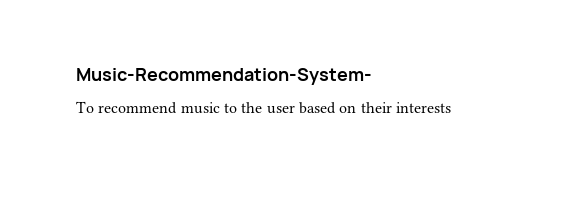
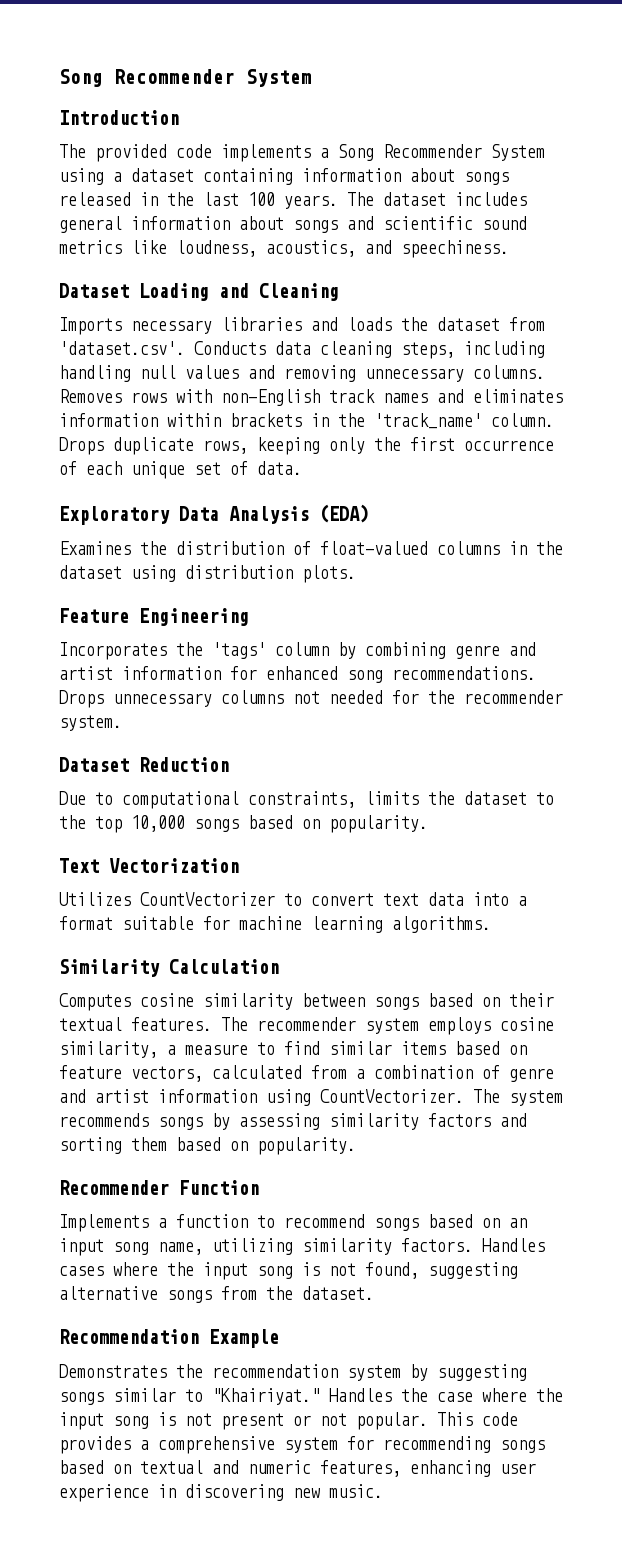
[76,68,372,85] [76,101,451,114] Music-Recommendation-System- // To recommend music to the user based on their interests -> [59,69,312,87] [59,110,179,125] [59,144,545,162] [59,168,509,185] [59,192,527,209] [59,216,527,233] [59,240,509,258] [59,283,339,301] [59,317,545,335] [59,341,545,359] [59,365,545,382] [59,389,563,406] [59,413,554,429] [59,437,554,455] [59,461,302,479] [59,504,369,525] [59,541,563,555] [59,565,356,583] [59,608,249,626] [59,642,536,660] [59,666,536,683] [59,690,563,708] [59,715,122,731] [59,757,229,772] [59,791,554,809] [59,815,428,833] [59,858,239,873] [59,892,527,906] [59,916,491,933] [59,959,279,977] [59,993,554,1011] [59,1017,554,1035] [59,1041,527,1058] [59,1065,554,1082] [59,1089,563,1106] [59,1113,527,1130] [59,1137,356,1155] [59,1180,259,1195] [59,1214,527,1232] [59,1238,545,1256] [59,1262,518,1280] [59,1286,374,1303] [59,1329,279,1348] [59,1364,527,1381] [59,1388,563,1405] [59,1412,518,1430] [59,1436,545,1454] [59,1460,536,1477] [59,1484,383,1502] Song Recommender System // Introduction // The provided code implements a Song Recommender System using a dataset containing information about songs released in the last 100 years. The dataset includes general information about songs and scientific sound metrics like loudness, acoustics, and speechiness. // Dataset Loading and Cleaning // Imports necessary libraries and loads the dataset from 'dataset.csv'. Conducts data cleaning steps, including handling null values and removing unnecessary columns. Removes rows with non-English track names and eliminates information within brackets in the 'track_name' column. Drops duplicate rows, keeping only the first occurrence of each unique set of data. // Exploratory Data Analysis (EDA) // Examines the distribution of float-valued columns in the dataset using distribution plots. // Feature Engineering // Incorporates the 'tags' column by combining genre and artist information for enhanced song recommendations. Drops unnecessary columns not needed for the recommender system. // Dataset Reduction // Due to computational constraints, limits the dataset to the top 10,000 songs based on popularity. // Text Vectorization // Utilizes CountVectorizer to convert text data into a format suitable for machine learning algorithms. // Similarity Calculation // Computes cosine similarity between songs based on their textual features. The recommender system employs cosine similarity, a measure to find similar items based on feature vectors, calculated from a combination of genre and artist information using CountVectorizer. The system recommends songs by assessing similarity factors and sorting them based on popularity. // Recommender Function // Implements a function to recommend songs based on an input song name, utilizing similarity factors. Handles cases where the input song is not found, suggesting alternative songs from the dataset. // Recommendation Example // Demonstrates the recommendation system by suggesting songs similar to "Khairiyat." Handles the case where the input song is not present or not popular. This code provides a comprehensive system for recommending songs based on textual and numeric features, enhancing user experience in discovering new music.

